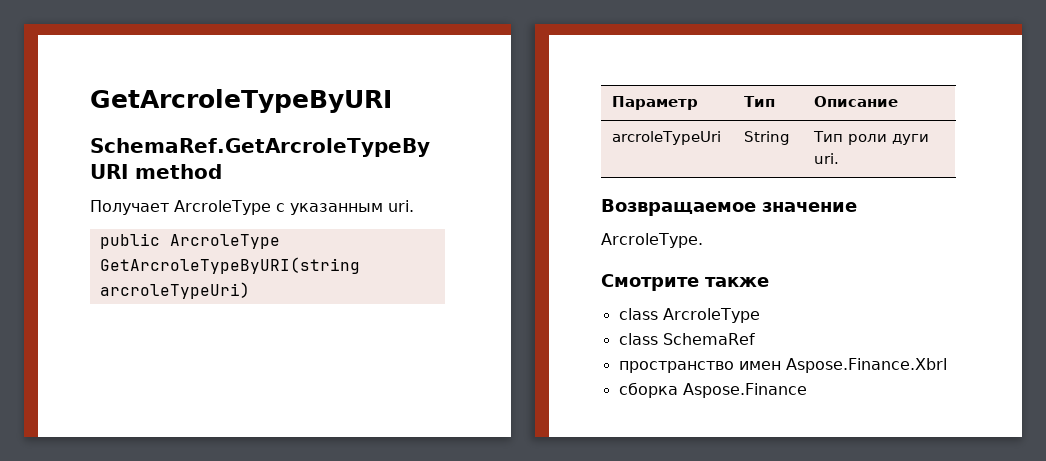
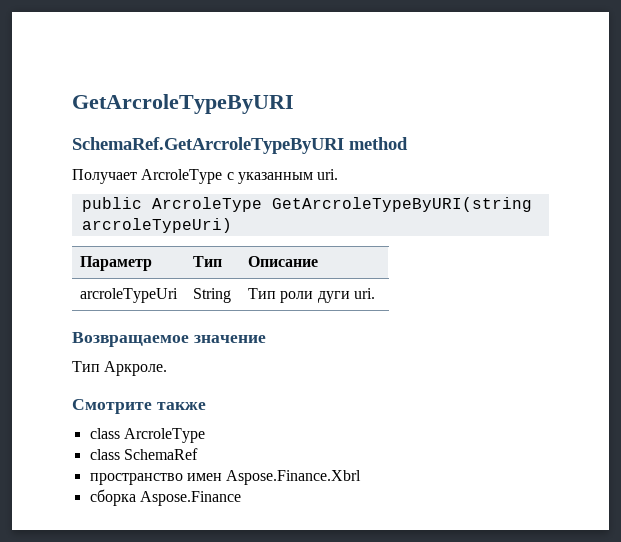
[601,233,703,248] ArcroleType. -> [72,361,168,376] Тип Аркроле.

